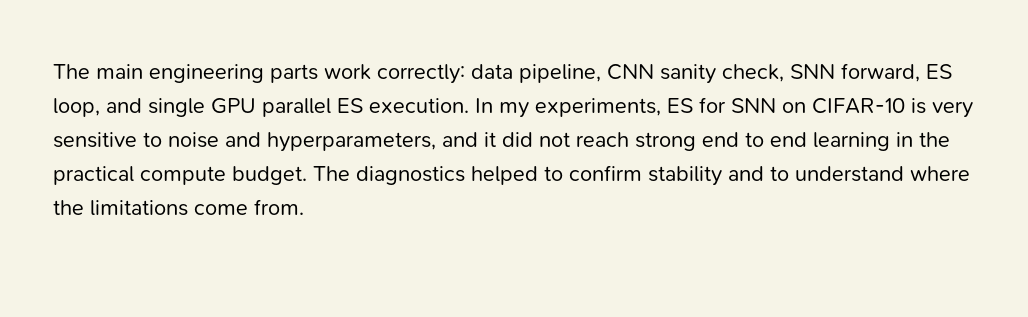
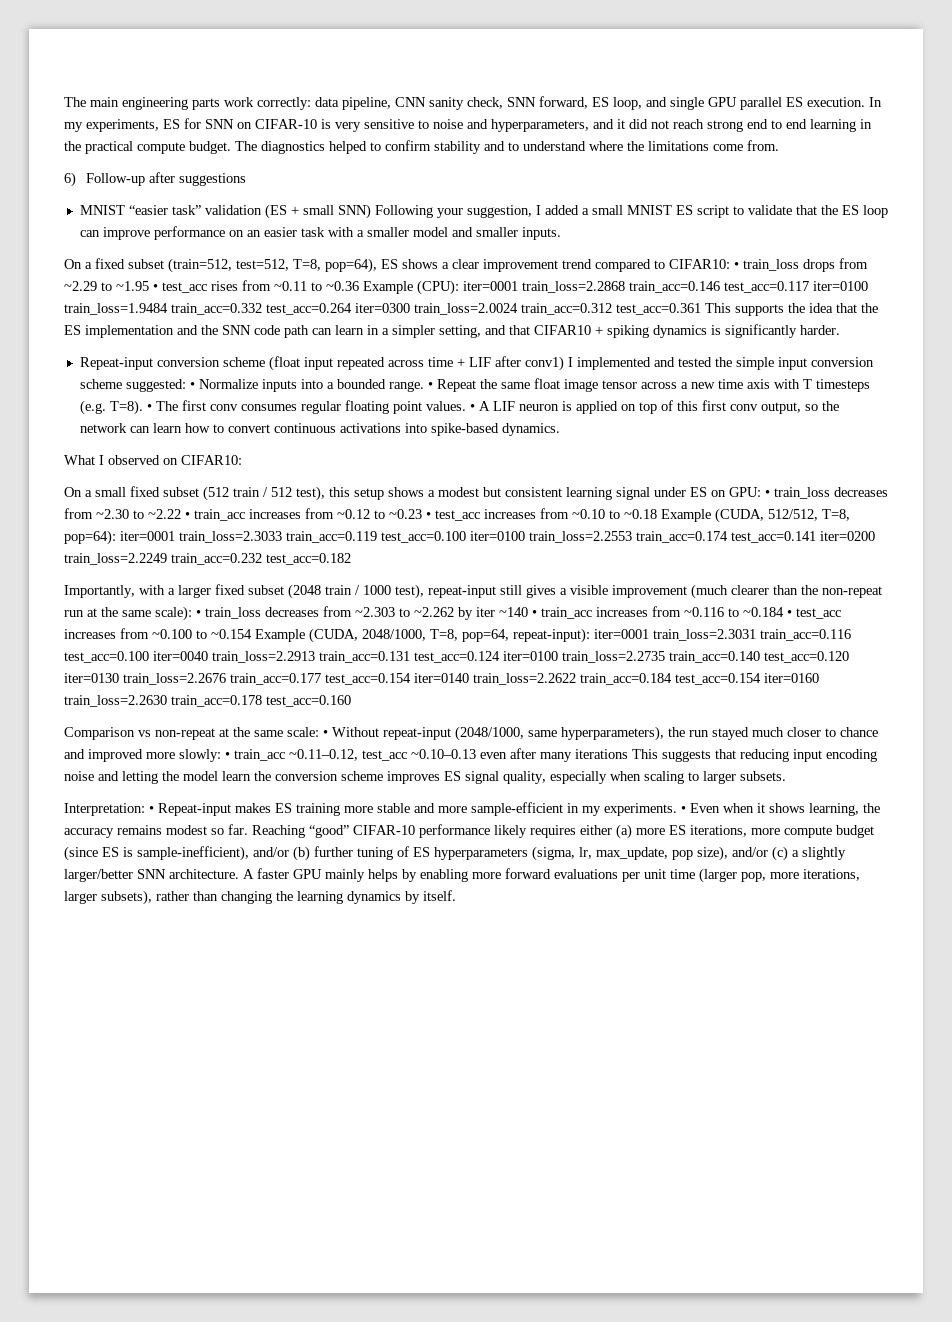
(304, 207) none -> [64,172,247,187] [79,204,888,219] [79,226,561,240] [64,258,868,273] [64,280,868,295] [64,303,878,316] [64,324,840,338] [79,356,874,371] [79,378,870,392] [79,400,839,415] [79,423,560,436] [64,455,242,465] [64,486,888,501] [64,508,850,523] [64,530,875,545] [64,553,351,565] [64,584,882,599] [64,606,841,621] [64,628,851,643] [64,651,849,663] [64,673,819,685] [64,695,351,707] [64,726,878,741] [64,748,877,762] [64,771,786,784] [64,802,880,816] [64,824,874,839] [64,846,846,861] [64,868,860,883] [64,890,456,905] // 6) Follow-up after suggestions // MNIST “easier task” validation (ES + small SNN) Following your suggestion, I added a small MNIST ES script to validate that the ES loop can improve performance on an easier task with a smaller model and smaller inputs. // On a fixed subset (train=512, test=512, T=8, pop=64), ES shows a clear improvement trend compared to CIFAR10: • train_loss drops from ~2.29 to ~1.95 • test_acc rises from ~0.11 to ~0.36 Example (CPU): iter=0001 train_loss=2.2868 train_acc=0.146 test_acc=0.117 iter=0100 train_loss=1.9484 train_acc=0.332 test_acc=0.264 iter=0300 train_loss=2.0024 train_acc=0.312 test_acc=0.361 This supports the idea that the ES implementation and the SNN code path can learn in a simpler setting, and that CIFAR10 + spiking dynamics is significantly harder. // Repeat-input conversion scheme (float input repeated across time + LIF after conv1) I implemented and tested the simple input conversion scheme suggested: • Normalize inputs into a bounded range. • Repeat the same float image tensor across a new time axis with T timesteps (e.g. T=8). • The first conv consumes regular floating point values. • A LIF neuron is applied on top of this first conv output, so the network can learn how to convert continuous activations into spike-based dynamics. // What I observed on CIFAR10: // On a small fixed subset (512 train / 512 test), this setup shows a modest but consistent learning signal under ES on GPU: • train_loss decreases from ~2.30 to ~2.22 • train_acc increases from ~0.12 to ~0.23 • test_acc increases from ~0.10 to ~0.18 Example (CUDA, 512/512, T=8, pop=64): iter=0001 train_loss=2.3033 train_acc=0.119 test_acc=0.100 iter=0100 train_loss=2.2553 train_acc=0.174 test_acc=0.141 iter=0200 train_loss=2.2249 train_acc=0.232 test_acc=0.182 // Importantly, with a larger fixed subset (2048 train / 1000 test), repeat-input still gives a visible improvement (much clearer than the non-repeat run at the same scale): • train_loss decreases from ~2.303 to ~2.262 by iter ~140 • train_acc increases from ~0.116 to ~0.184 • test_acc increases from ~0.100 to ~0.154 Example (CUDA, 2048/1000, T=8, pop=64, repeat-input): iter=0001 train_loss=2.3031 train_acc=0.116 test_acc=0.100 iter=0040 train_loss=2.2913 train_acc=0.131 test_acc=0.124 iter=0100 train_loss=2.2735 train_acc=0.140 test_acc=0.120 iter=0130 train_loss=2.2676 train_acc=0.177 test_acc=0.154 iter=0140 train_loss=2.2622 train_acc=0.184 test_acc=0.154 iter=0160 train_loss=2.2630 train_acc=0.178 test_acc=0.160 // Comparison vs non-repeat at the same scale: • Without repeat-input (2048/1000, same hyperparameters), the run stayed much closer to chance and improved more slowly: • train_acc ~0.11–0.12, test_acc ~0.10–0.13 even after many iterations This suggests that reducing input encoding noise and letting the model learn the conversion scheme improves ES signal quality, especially when scaling to larger subsets. // Interpretation: • Repeat-input makes ES training more stable and more sample-efficient in my experiments. • Even when it shows learning, the accuracy remains modest so far. Reaching “good” CIFAR-10 performance likely requires either (a) more ES iterations, more compute budget (since ES is sample-inefficient), and/or (b) further tuning of ES hyperparameters (sigma, lr, max_update, pop size), and/or (c) a slightly larger/better SNN architecture. A faster GPU mainly helps by enabling more forward evaluations per unit time (larger pop, more iterations, larger subsets), rather than changing the learning dynamics by itself.

